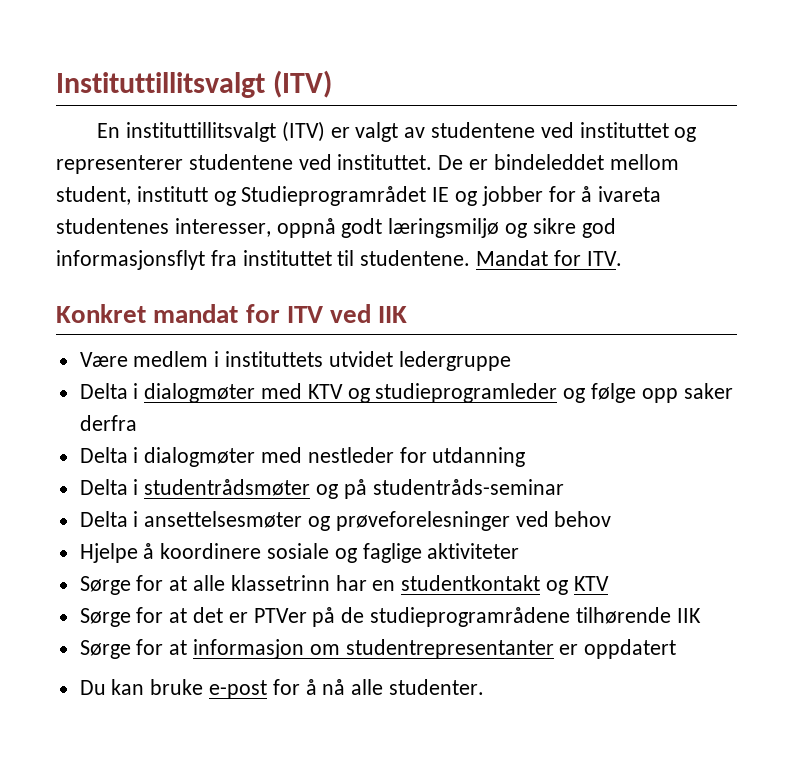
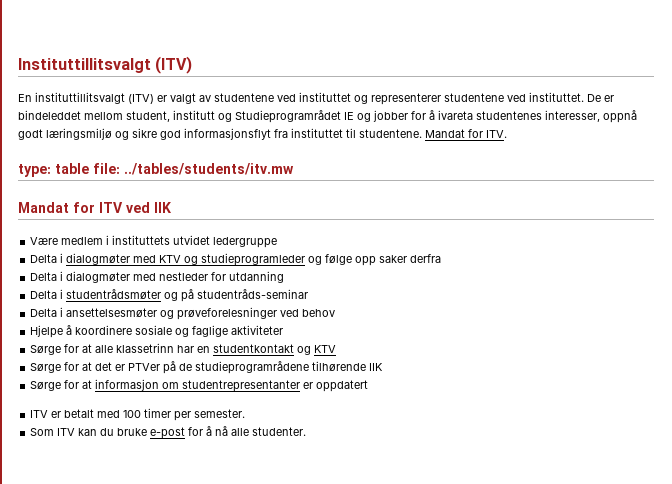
[56,304,239,323] Konkret mandat -> [18,163,294,177] [18,202,69,213] type: table file: ../tables/students/itv.mw // Mandat
[79,679,145,695] Du kan -> [30,408,246,421] [30,428,115,436] ITV er betalt med 100 timer per semester. // Som ITV kan du

